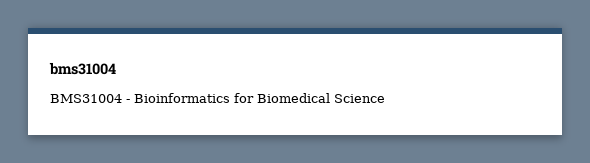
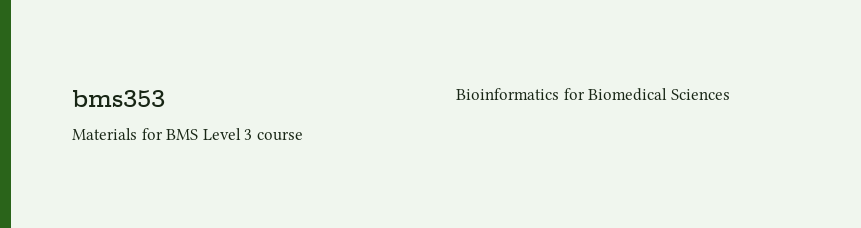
[49,62,116,75] [50,94,130,103] bms31004 // BMS31004 - -> [72,90,165,107] [72,128,303,141] bms353 // Materials for BMS Level 3 course
[334,94,385,103] Science -> [670,89,730,100] Sciences

